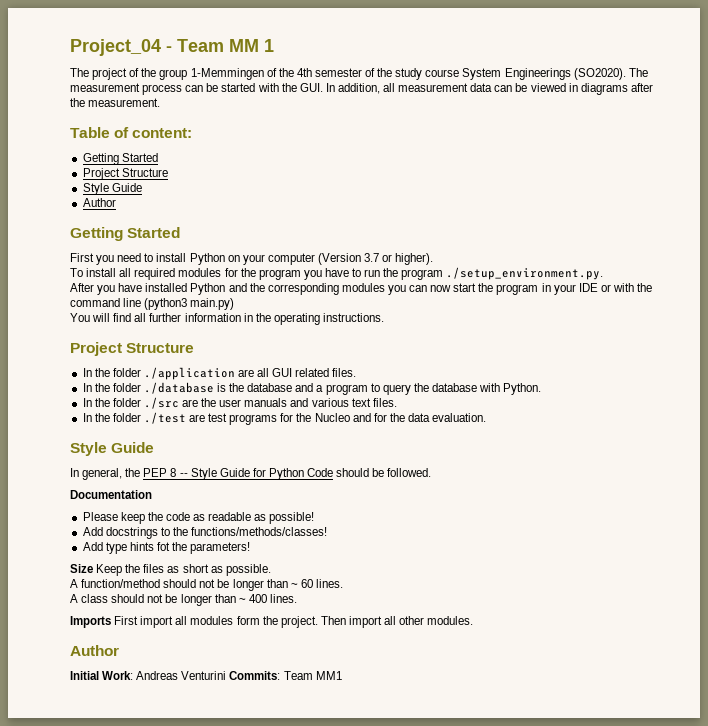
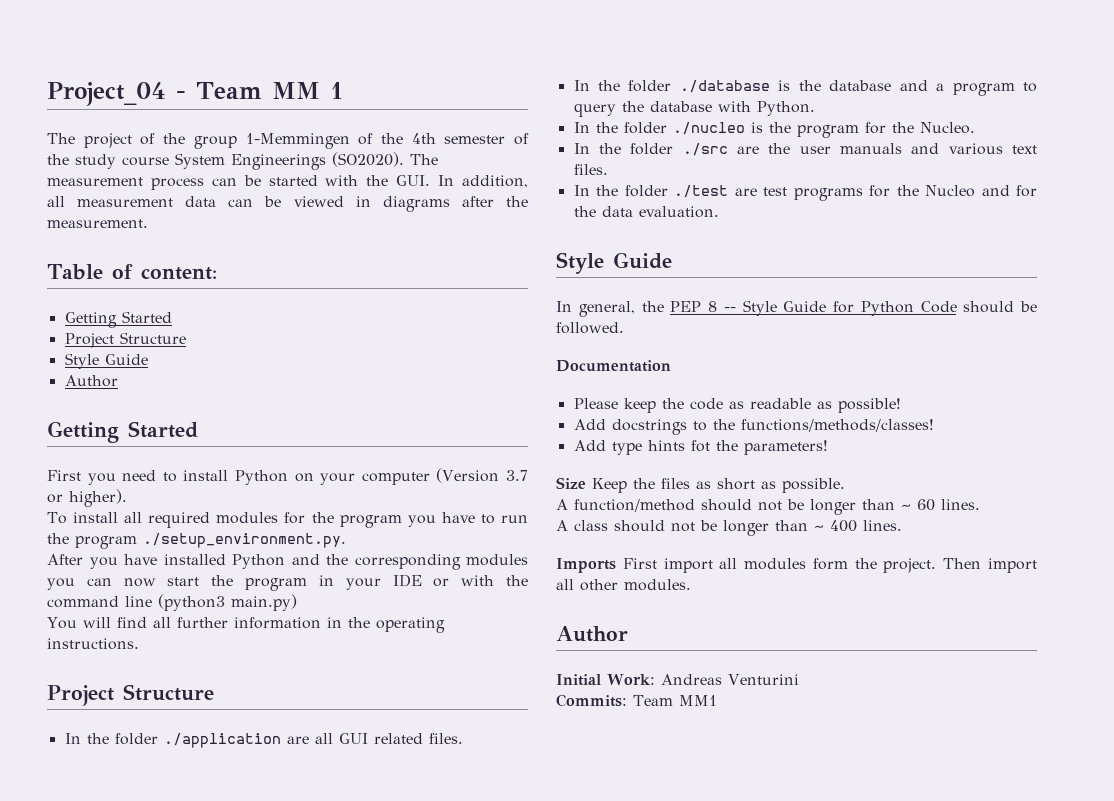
(542, 389) none -> [573,122,975,138] // In the folder ./nucleo is the program for the Nucleo.
(227, 675) none -> (799, 679) //

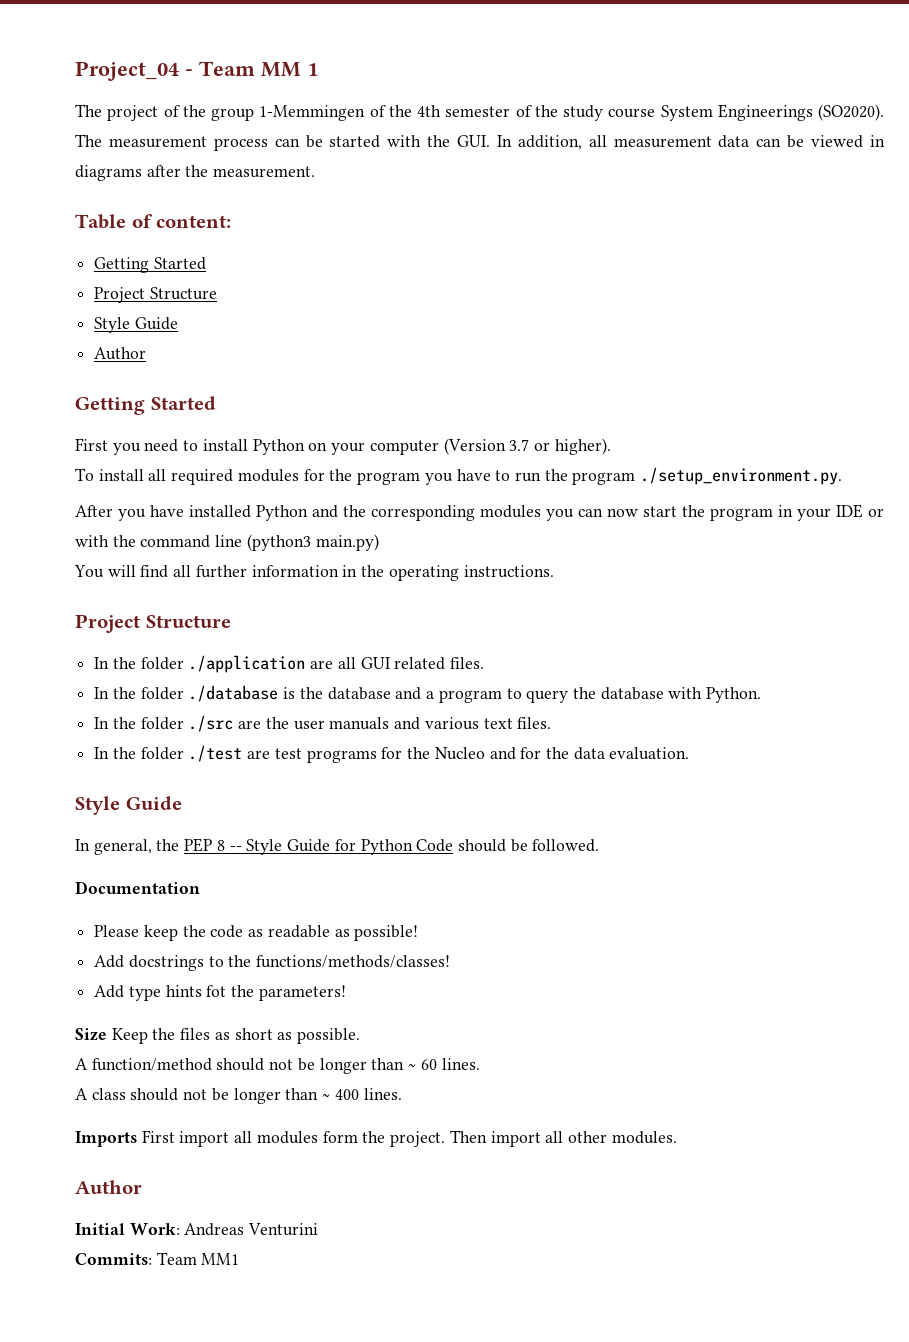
[573,122,975,138] // In the folder ./nucleo is the program for the Nucleo. -> (762, 695) none

